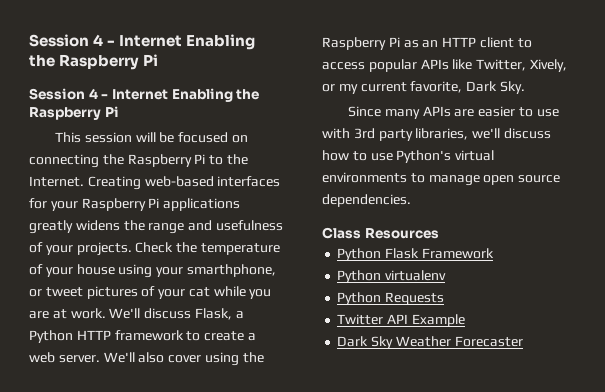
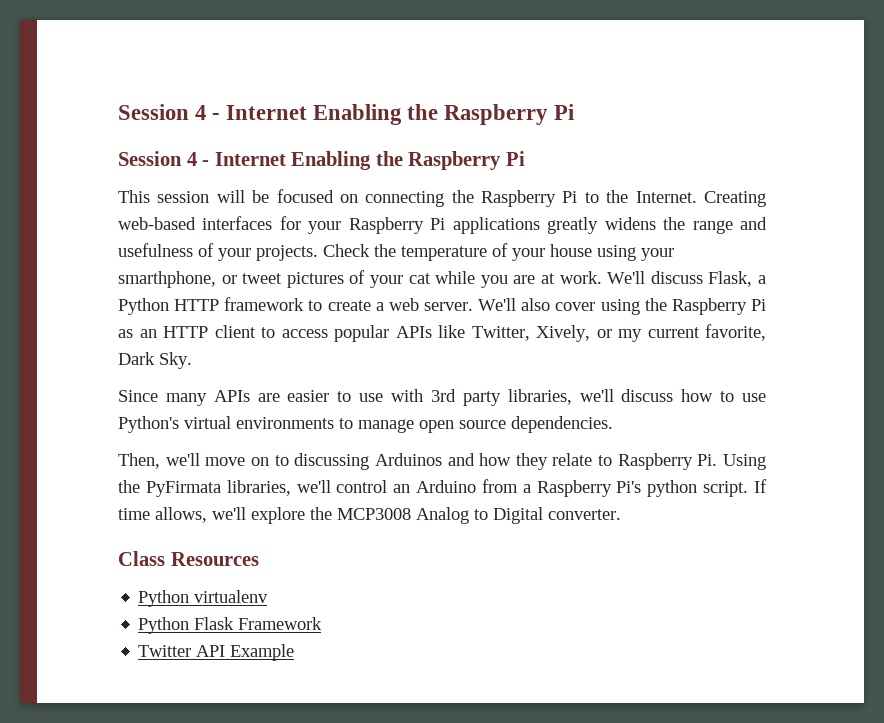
(411, 200) none -> [118,453,766,470] [118,479,767,497] [118,507,621,524] // Then, we'll move on to discussing Arduinos and how they relate to Raspberry Pi. Using the PyFirmata libraries, we'll control an Arduino from a Raspberry Pi's python script. If time allows, we'll explore the MCP3008 Analog to Digital converter.
(439, 233) none -> [138,590,269,607] // Python virtualenv
[337,270,447,283] [337,292,445,305] // Python virtualenv // Python Requests -> (323, 623) none
[337,336,523,349] // Dark Sky Weather Forecaster -> (295, 652) none

